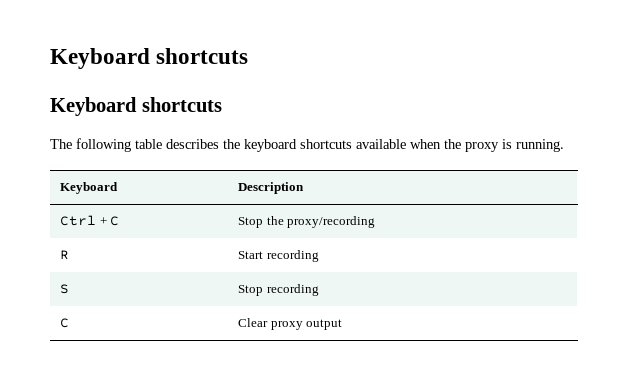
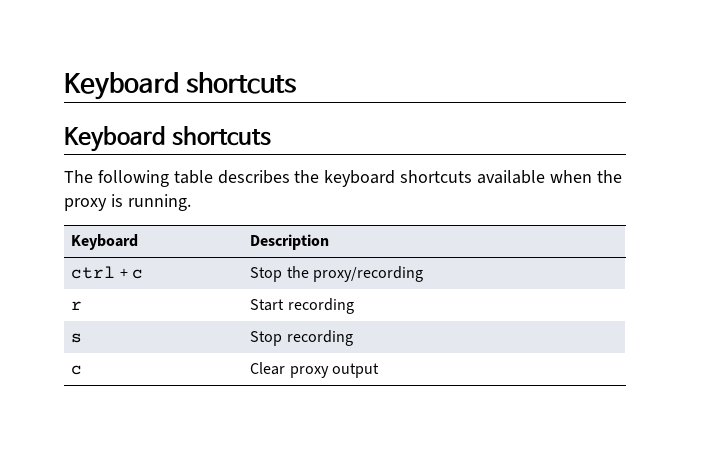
[60,215,120,226] Ctrl + C -> [71,266,144,279] ctrl + c
[60,250,70,260] R -> [71,301,83,310] r
[60,284,70,294] S -> [71,333,83,343] s
[60,318,70,328] C -> [71,365,83,375] c

